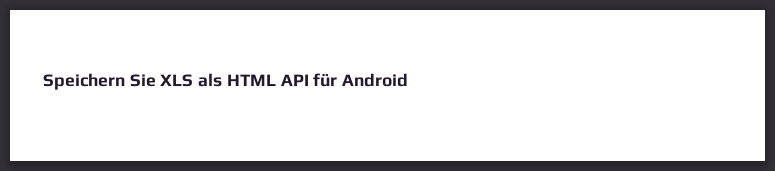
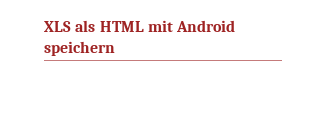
[43,73,156,90] Speichern Sie -> (44, 26) none
[280,73,409,87] API für Android -> [147,20,236,32] [44,41,115,56] mit Android speichern

